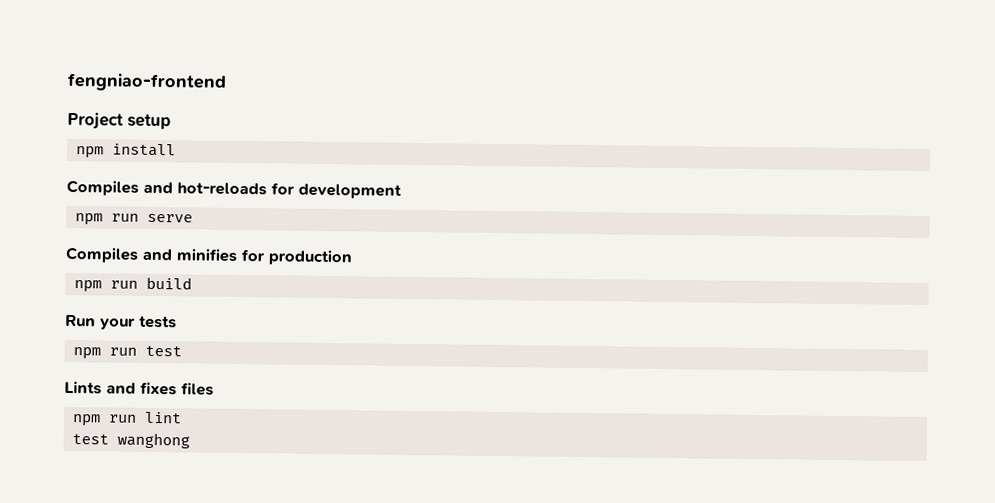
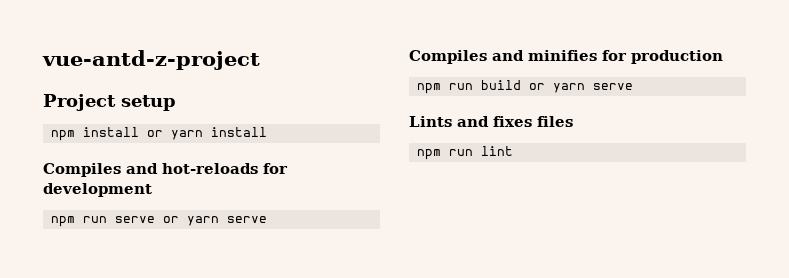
[67,72,227,92] fengniao-frontend -> [42,50,260,70] vue-antd-z-project
(177, 150) none -> [146,127,267,140] or yarn install
(194, 218) none -> [162,216,267,226] or yarn serve
[65,314,177,330] [73,345,183,360] // Run your tests // npm run test -> [528,83,633,93] or yarn serve
[72,432,191,449] // test wanghong -> (513, 151) none

